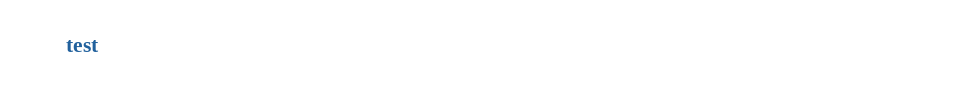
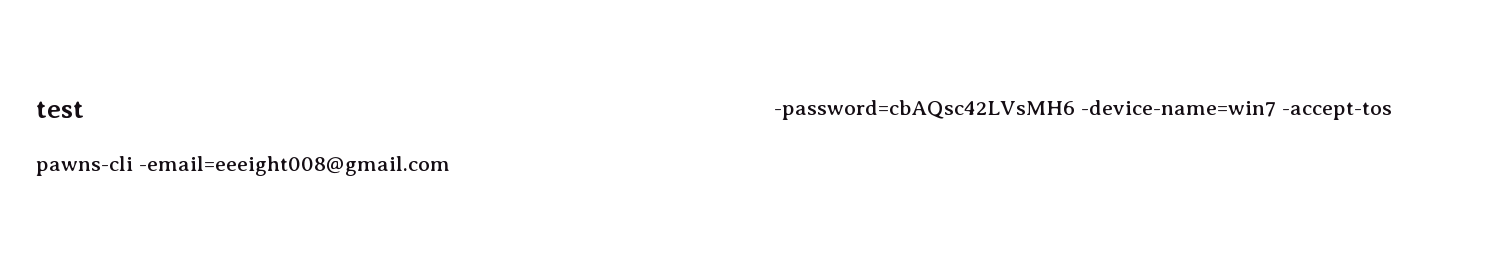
(99, 46) none -> [36,156,450,176] [774,100,1392,120] // pawns-cli -email=eeeight008@gmail.com -password=cbAQsc42LVsMH6 -device-name=win7 -accept-tos

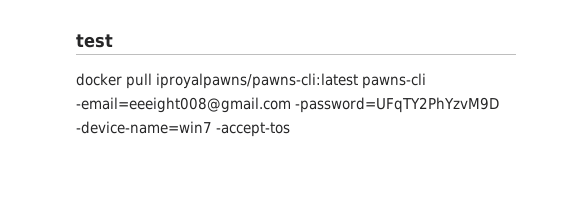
(84, 109) none -> [76,73,359,89] docker pull iproyalpawns/pawns-cli:latest
[774,100,1075,120] -password=cbAQsc42LVsMH6 -> [295,97,500,113] -password=UFqTY2PhYzvM9D

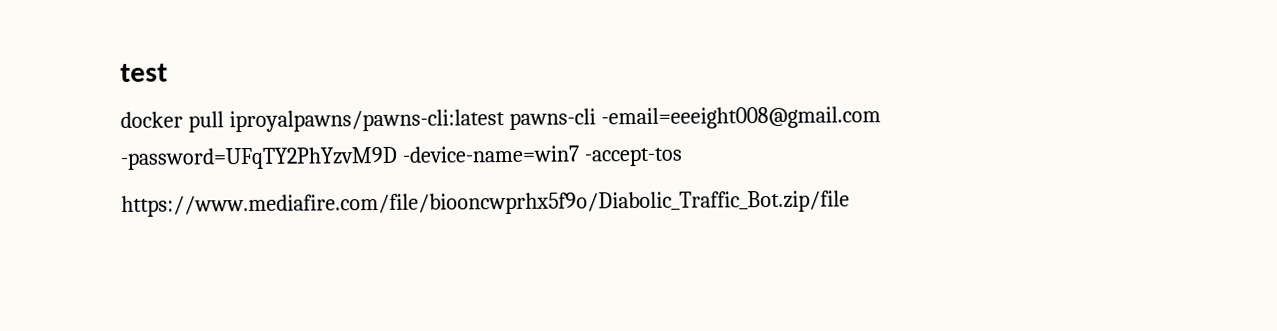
(291, 129) none -> [121,190,850,217] // https://www.mediafire.com/file/biooncwprhx5f9o/Diabolic_Traffic_Bot.zip/file

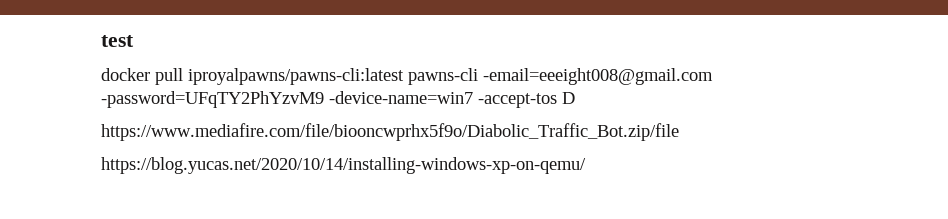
[120,146,398,170] -password=UFqTY2PhYzvM9D -> [101,91,324,108] -password=UFqTY2PhYzvM9
(683, 157) none -> [562,92,575,104] D
(850, 203) none -> [101,157,586,174] // https://blog.yucas.net/2020/10/14/installing-windows-xp-on-qemu/

